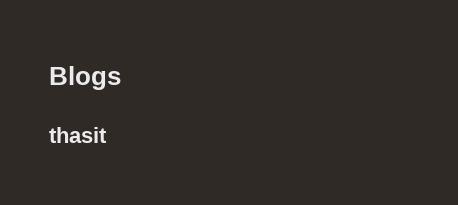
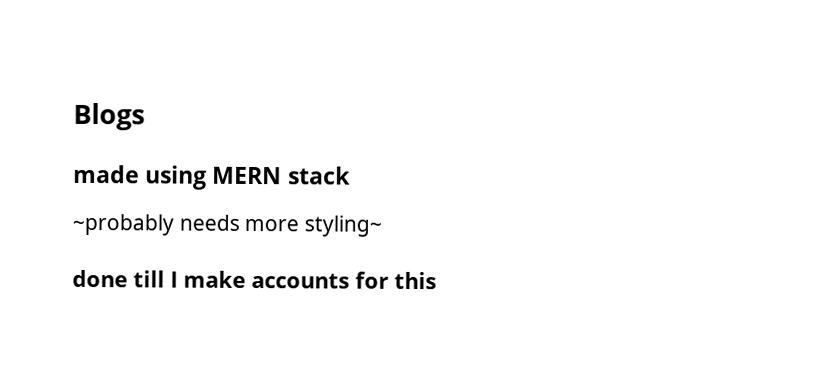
[49,127,107,143] thasit -> [73,164,351,190] [72,213,383,237] [72,269,437,290] made using MERN stack // ~probably needs more styling~ // done till I make accounts for this

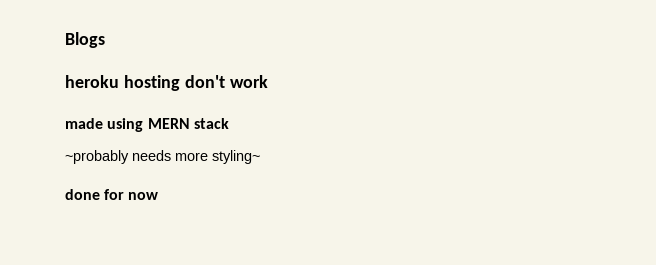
(145, 116) none -> [65,75,268,91] // heroku hosting don't work
[133,270,437,290] till I make accounts for this -> [104,189,159,200] for now

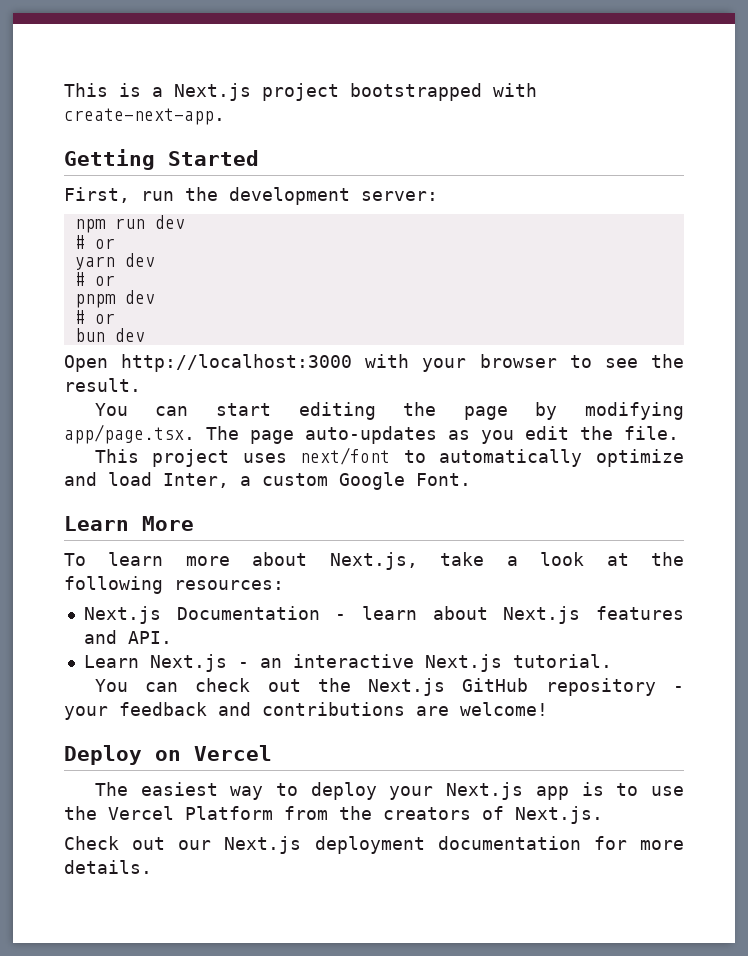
[65,32,105,48] [65,75,268,91] [65,118,229,132] [65,150,260,164] [65,189,159,200] Blogs // heroku hosting don't work // made using MERN stack // ~probably needs more styling~ // done for now -> [64,83,537,101] [64,108,225,125] [64,149,259,170] [64,187,438,205] [74,215,185,233] [74,235,115,249] [74,253,155,270] [74,272,115,286] [74,290,155,308] [74,310,115,324] [74,328,145,342] [64,354,684,372] [64,378,141,392] [94,402,685,420] [64,424,679,444] [94,447,684,467] [64,472,471,490] [64,516,194,531] [64,552,684,570] [64,576,284,594] [83,606,684,624] [83,630,172,644] [83,654,612,672] [94,678,685,696] [64,702,548,720] [64,745,272,765] [94,782,684,800] [64,806,603,824] [64,836,684,854] [64,860,152,874] This is a Next.js project bootstrapped with create-next-app. // Getting Started // First, run the development server: // npm run dev // # or // yarn dev // # or // pnpm dev // # or // bun dev // Open http://localhost:3000 with your browser to see the result. // You can start editing the page by modifying app/page.tsx. The page auto-updates as you edit the file. // This project uses next/font to automatically optimize and load Inter, a custom Google Font. // Learn More // To learn more about Next.js, take a look at the following resources: // Next.js Documentation - learn about Next.js features and API. // Learn Next.js - an interactive Next.js tutorial. // You can check out the Next.js GitHub repository - your feedback and contributions are welcome! // Deploy on Vercel // The easiest way to deploy your Next.js app is to use the Vercel Platform from the creators of Next.js. // Check out our Next.js deployment documentation for more details.

